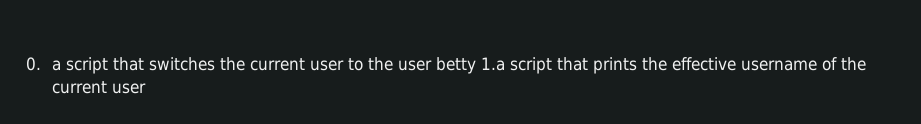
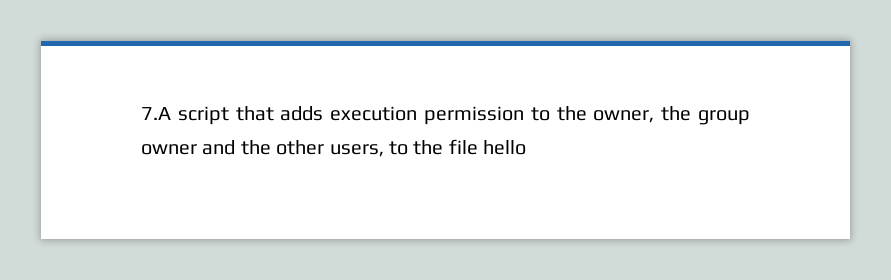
[26,57,866,74] [51,81,146,94] 0. a script that switches the current user to the user betty 1.a script that prints the effective username of the current user -> [141,106,750,125] [141,139,527,157] 7.A script that adds execution permission to the owner, the group owner and the other users, to the file hello

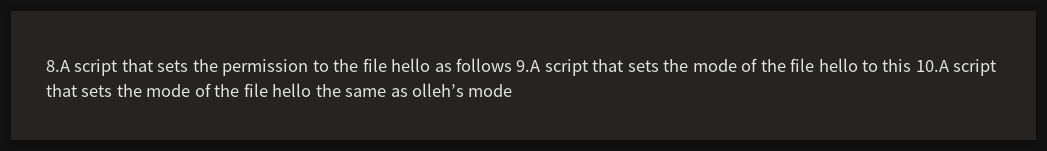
[141,106,418,125] 7.A script that adds execution -> [46,59,218,76] 8.A script that sets the
[593,106,750,125] [141,139,527,157] owner, the group owner and the other users, to the file hello -> [362,58,997,76] [46,83,513,97] file hello as follows 9.A script that sets the mode of the file hello to this 10.A script that sets the mode of the file hello the same as olleh’s mode

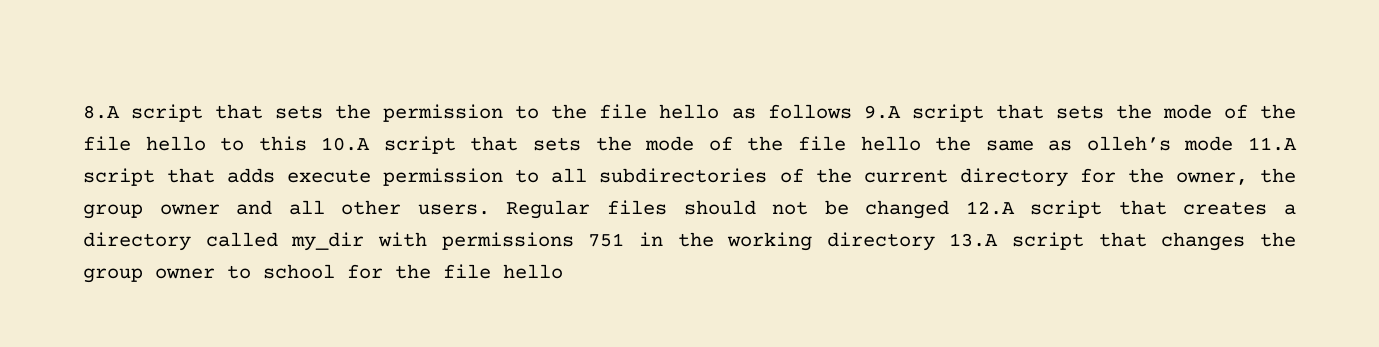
(513, 90) none -> [1247,137,1297,151] [83,168,1296,187] [83,200,1296,219] [83,232,1296,251] [83,264,563,283] 11.A script that adds execute permission to all subdirectories of the current directory for the owner, the group owner and all other users. Regular files should not be changed 12.A script that creates a directory called my_dir with permissions 751 in the working directory 13.A script that changes the group owner to school for the file hello

